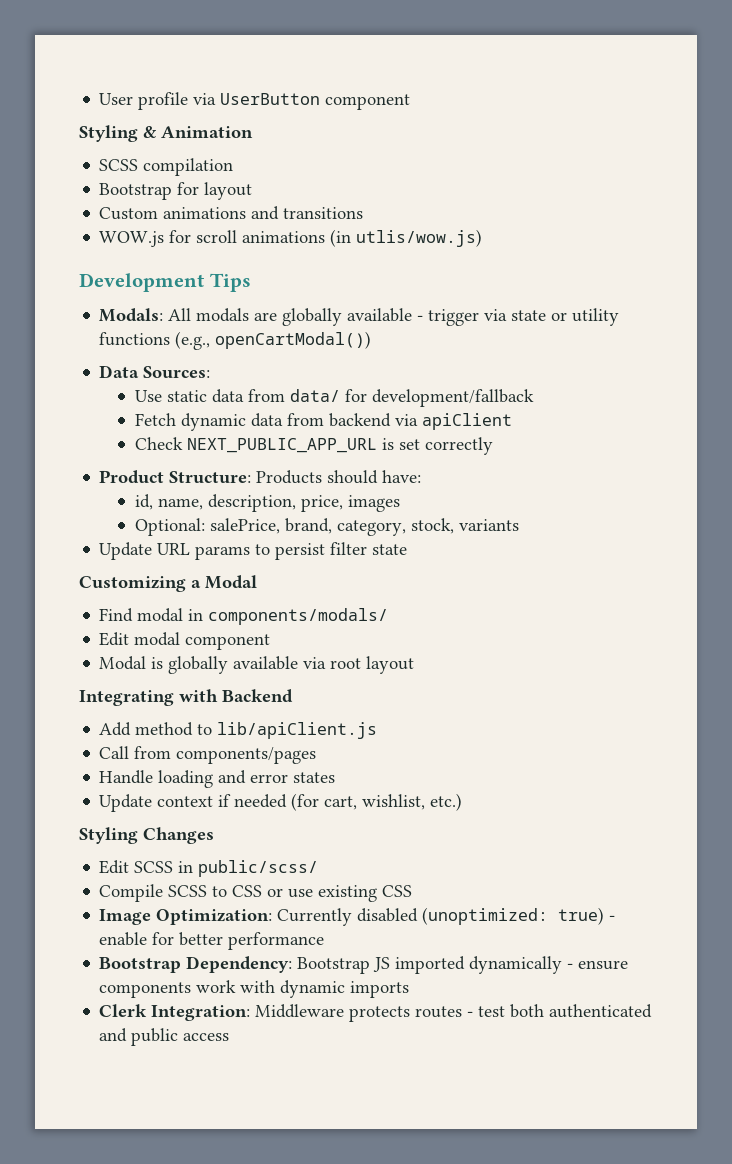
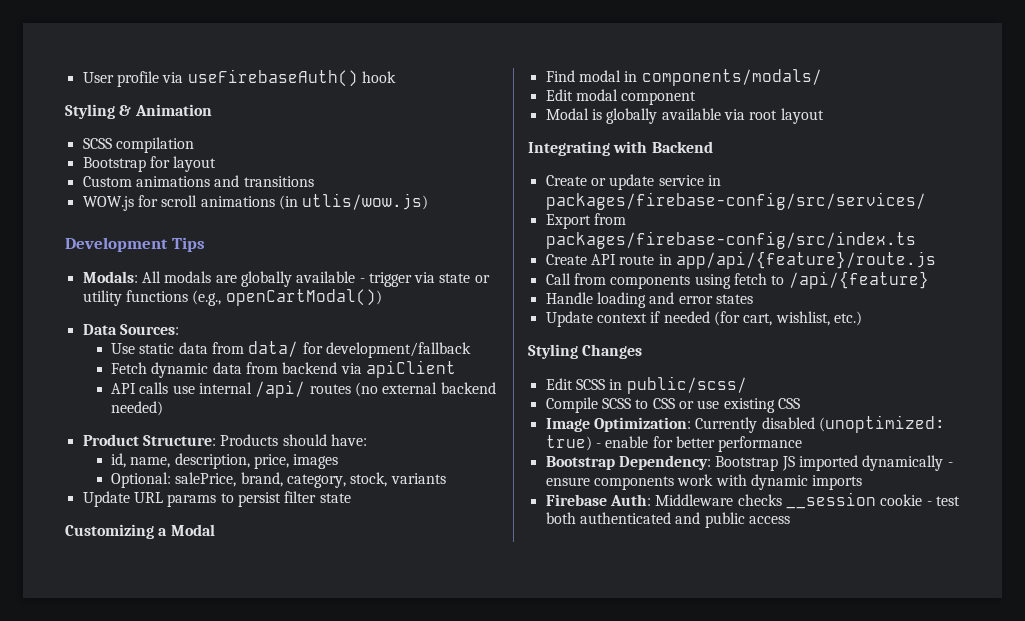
[220,93,411,110] UserButton component -> [187,69,396,87] useFirebaseAuth() hook
[134,437,493,455] Check NEXT_PUBLIC_APP_URL is set correctly -> [111,380,496,398] [111,401,164,416] API calls use internal /api/ routes (no external backend needed)
[99,722,378,739] [99,746,317,764] Add method to lib/apiClient.js // Call from components/pages -> [545,174,721,190] [545,192,926,210] [545,213,626,229] [545,231,916,249] [545,251,936,269] [545,271,929,289] Create or update service in packages/firebase-config/src/services/ // Export from packages/firebase-config/src/index.ts // Create API route in app/api/{feature}/route.js // Call from components using fetch to /api/{feature}
[99,1004,463,1022] Clerk Integration: Middleware protects routes -> [545,492,923,509] Firebase Auth: Middleware checks __session cookie

